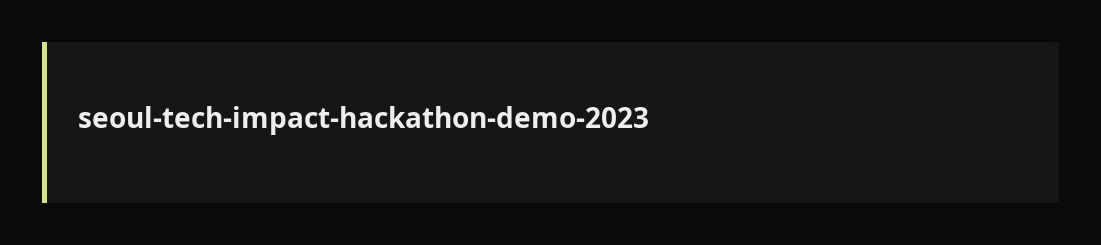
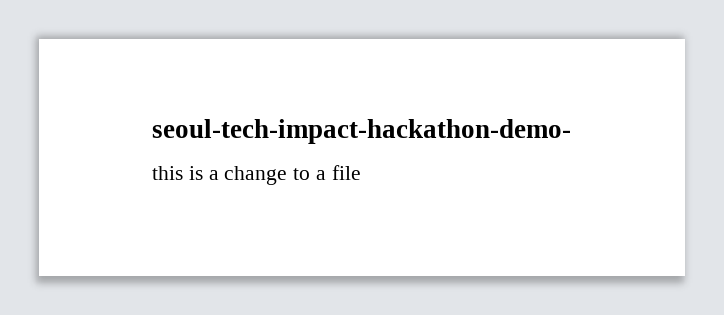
[78,106,649,135] seoul-tech-impact-hackathon-demo-2023 -> [152,119,571,144] [152,165,361,185] seoul-tech-impact-hackathon-demo- // this is a change to a file

